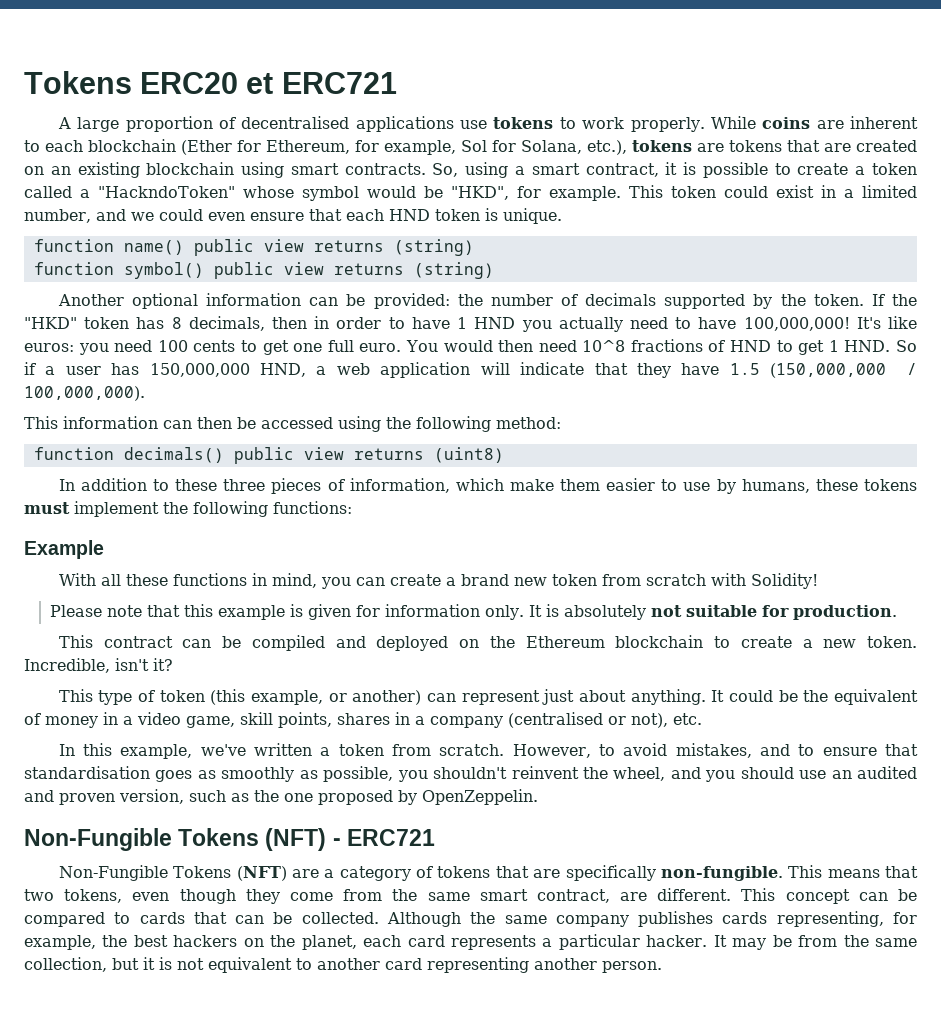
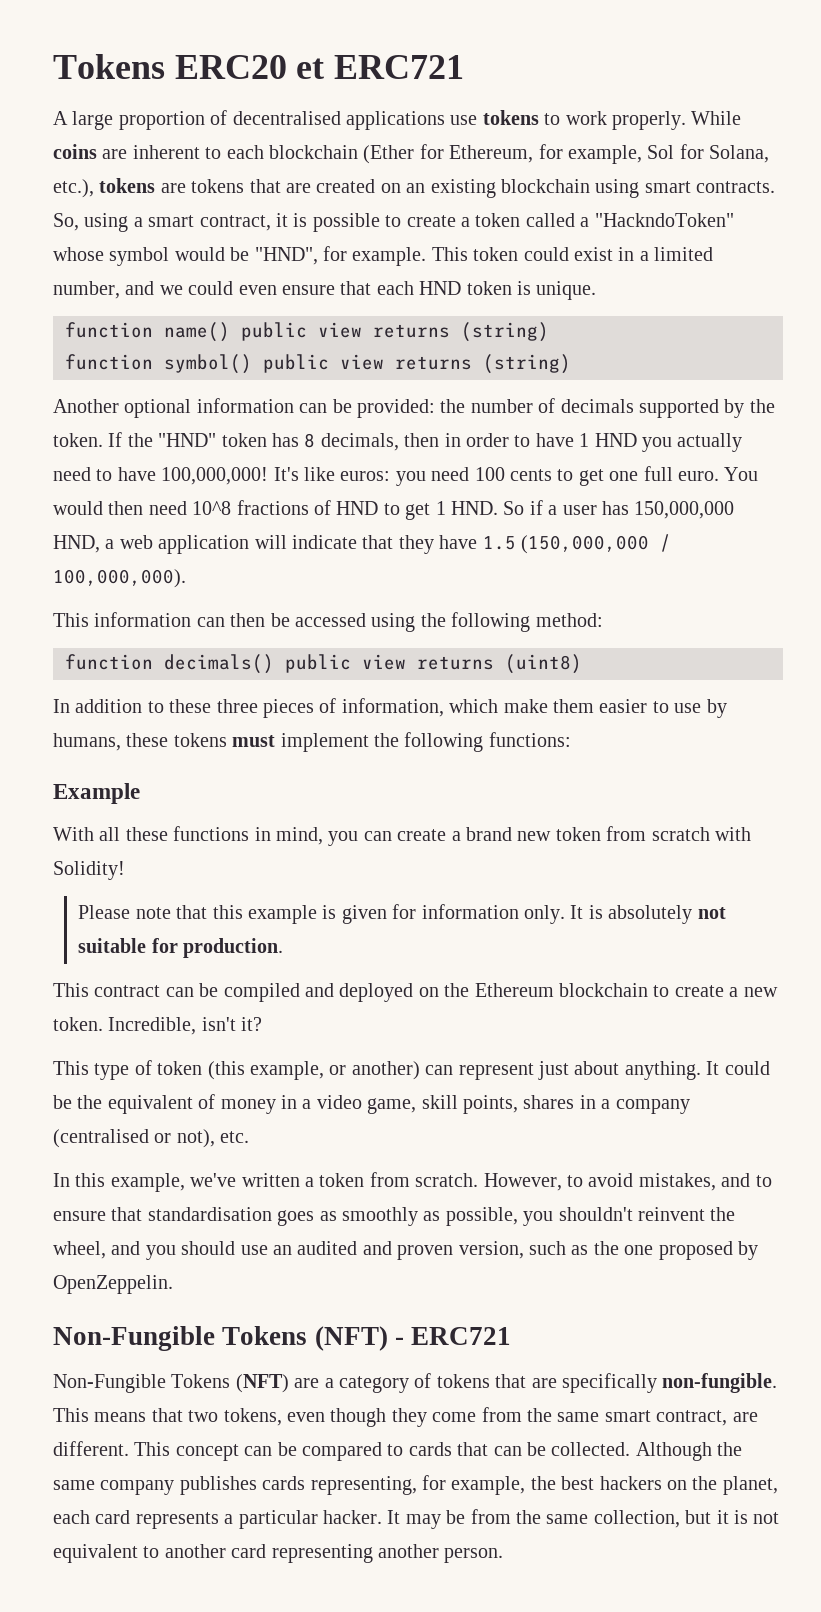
[450,186,509,200] "HKD", -> [254,247,318,265] "HND",
[24,317,77,329] "HKD" -> [158,433,217,447] "HND"

